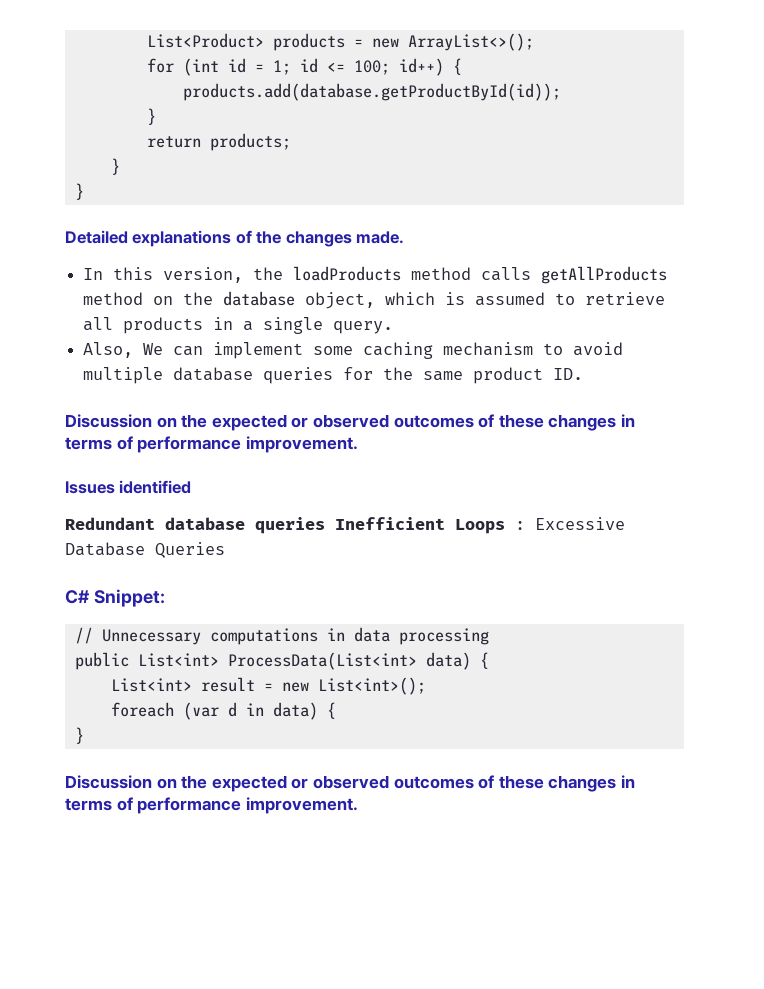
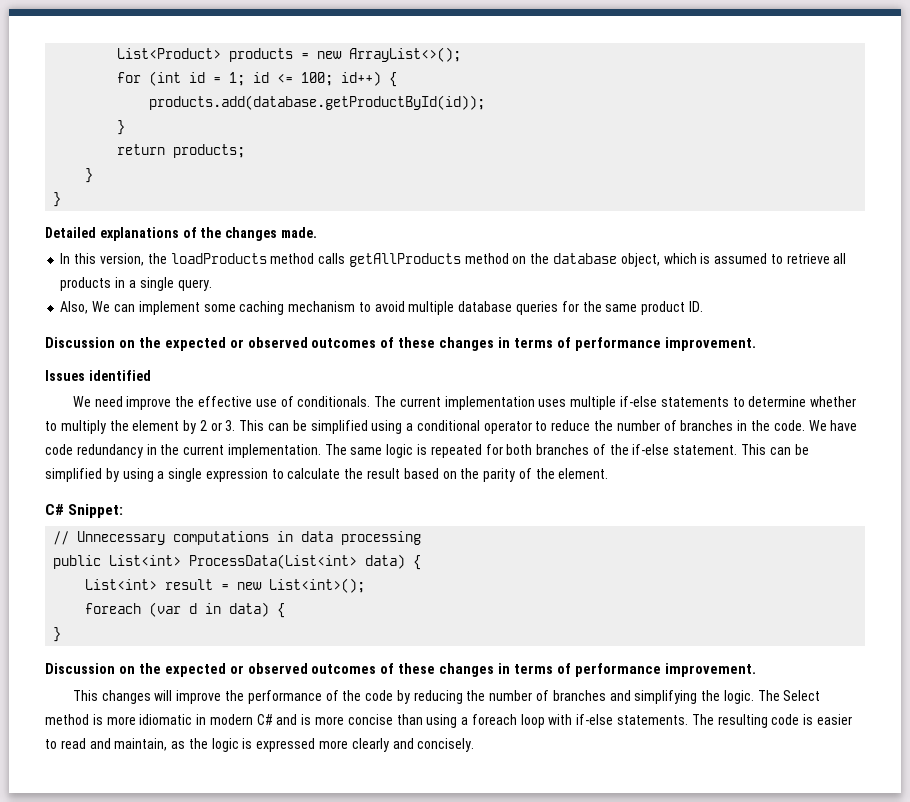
[65,517,625,534] [65,542,225,558] Redundant database queries Inefficient Loops : Excessive Database Queries -> [72,396,857,410] [45,420,858,434] [45,444,809,458] [45,468,609,482] We need improve the effective use of conditionals. The current implementation uses multiple if-else statements to determine whether to multiply the element by 2 or 3. This can be simplified using a conditional operator to reduce the number of branches in the code. We have code redundancy in the current implementation. The same logic is repeated for both branches of the if-else statement. This can be simplified by using a single expression to calculate the result based on the parity of the element.
(358, 805) none -> [72,690,821,704] [45,714,852,728] [45,738,475,752] // This changes will improve the performance of the code by reducing the number of branches and simplifying the logic. The Select method is more idiomatic in modern C# and is more concise than using a foreach loop with if-else statements. The resulting code is easier to read and maintain, as the logic is expressed more clearly and concisely.

